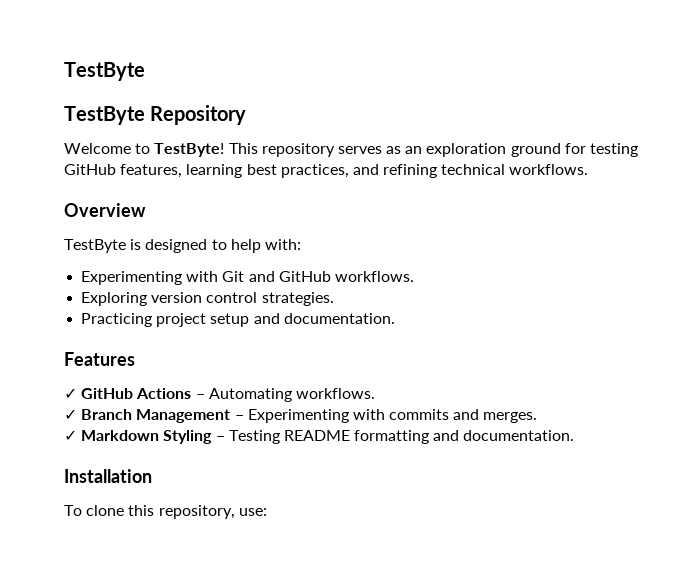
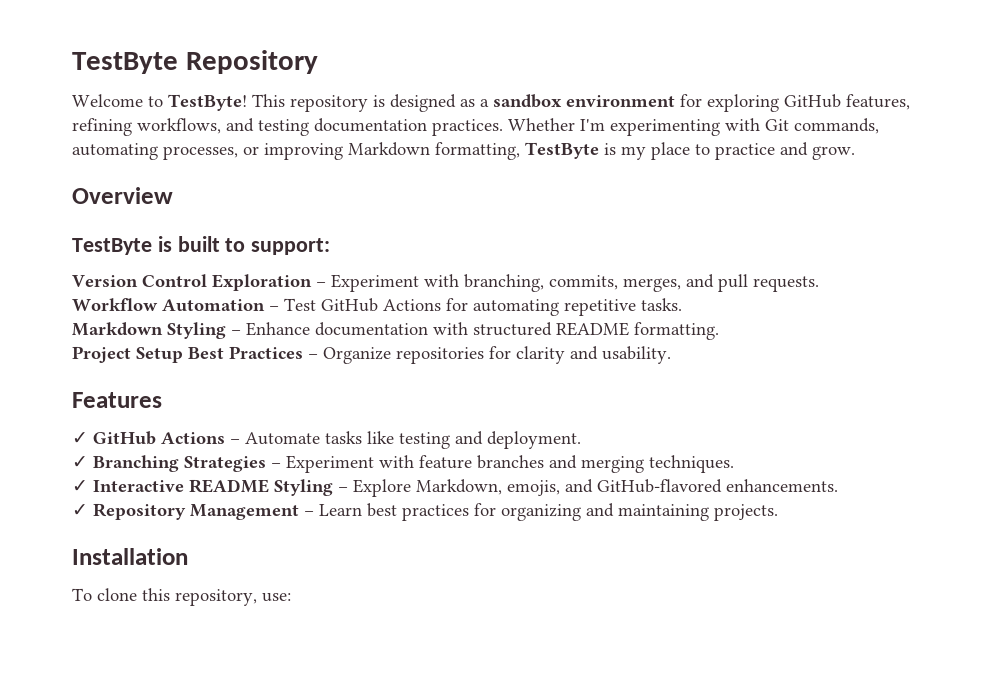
[64,62,145,81] [64,106,145,125] TestByte // TestByte -> [72,52,178,74] TestByte
[337,143,639,157] [64,164,589,178] [64,203,146,217] [64,239,301,253] [81,271,414,285] [81,292,334,306] [81,313,395,327] serves as an exploration ground for testing GitHub features, learning best practices, and refining technical workflows. // Overview // TestByte is designed to help with: // Experimenting with Git and GitHub workflows. // Exploring version control strategies. // Practicing project setup and documentation. -> [373,94,910,112] [72,118,879,136] [72,142,855,160] [72,187,173,204] [72,236,331,255] [72,274,819,292] [72,298,682,316] [72,322,719,340] [72,346,671,364] is designed as a sandbox environment for exploring GitHub features, refining workflows, and testing documentation practices. Whether I'm experimenting with Git commands, automating processes, or improving Markdown formatting, TestByte is my place to practice and grow. // Overview // TestByte is built to support: // Version Control Exploration – Experiment with branching, commits, merges, and pull requests. // Workflow Automation – Test GitHub Actions for automating repetitive tasks. // Markdown Styling – Enhance documentation with structured README formatting. // Project Setup Best Practices – Organize repositories for clarity and usability.
[208,388,375,402] [64,409,538,423] [64,430,575,444] Automating workflows. // ✓ Branch Management – Experimenting with commits and merges. // ✓ Markdown Styling – Testing README formatting and documentation. -> [245,431,581,449] [72,455,734,473] [72,479,838,497] [72,503,778,521] Automate tasks like testing and deployment. // ✓ Branching Strategies – Experiment with feature branches and merging techniques. // ✓ Interactive README Styling – Explore Markdown, emojis, and GitHub-flavored enhancements. // ✓ Repository Management – Learn best practices for organizing and maintaining projects.

